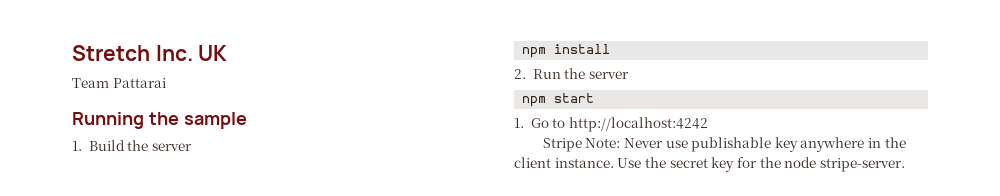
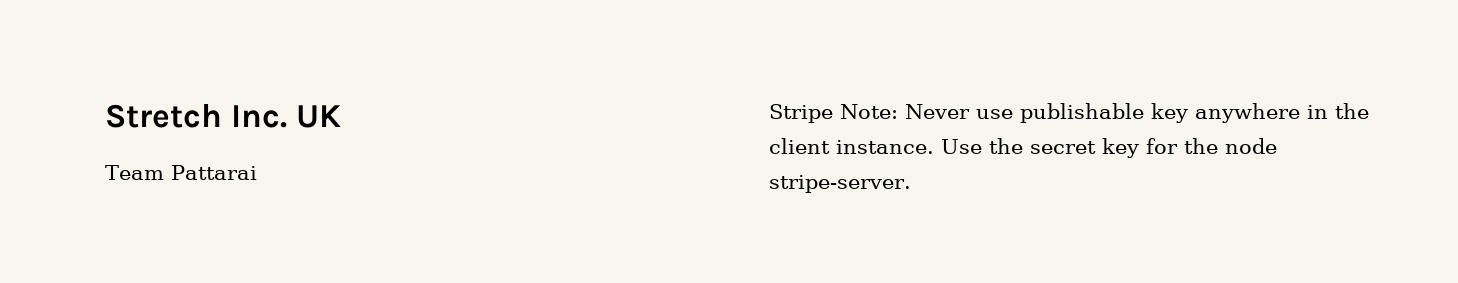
[72,112,247,129] [72,140,193,151] [522,44,611,58] [514,68,630,79] [522,93,595,107] [514,117,709,132] // Running the sample // 1. Build the server // npm install // 2. Run the server // npm start // 1. Go to http://localhost:4242 -> (257, 172) none

